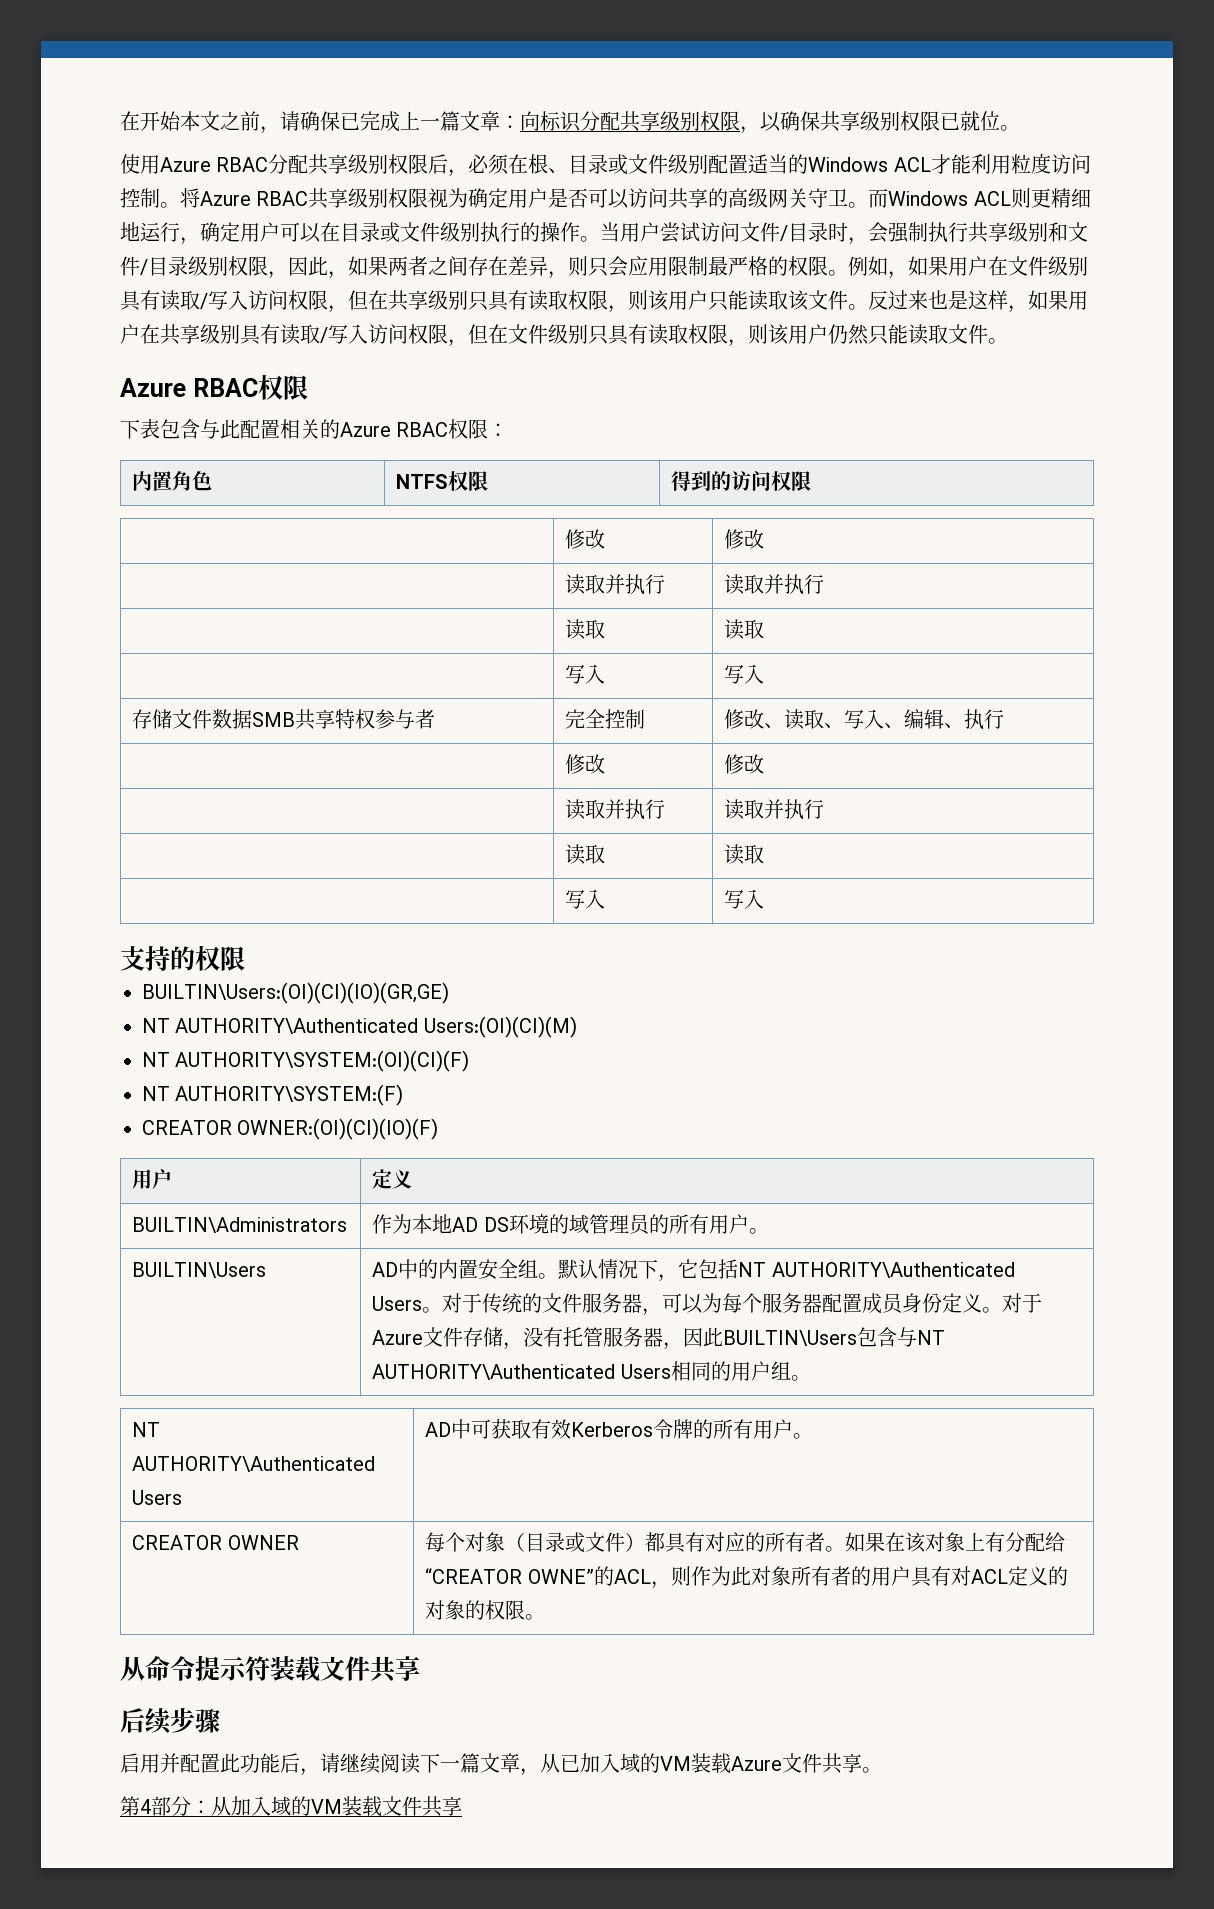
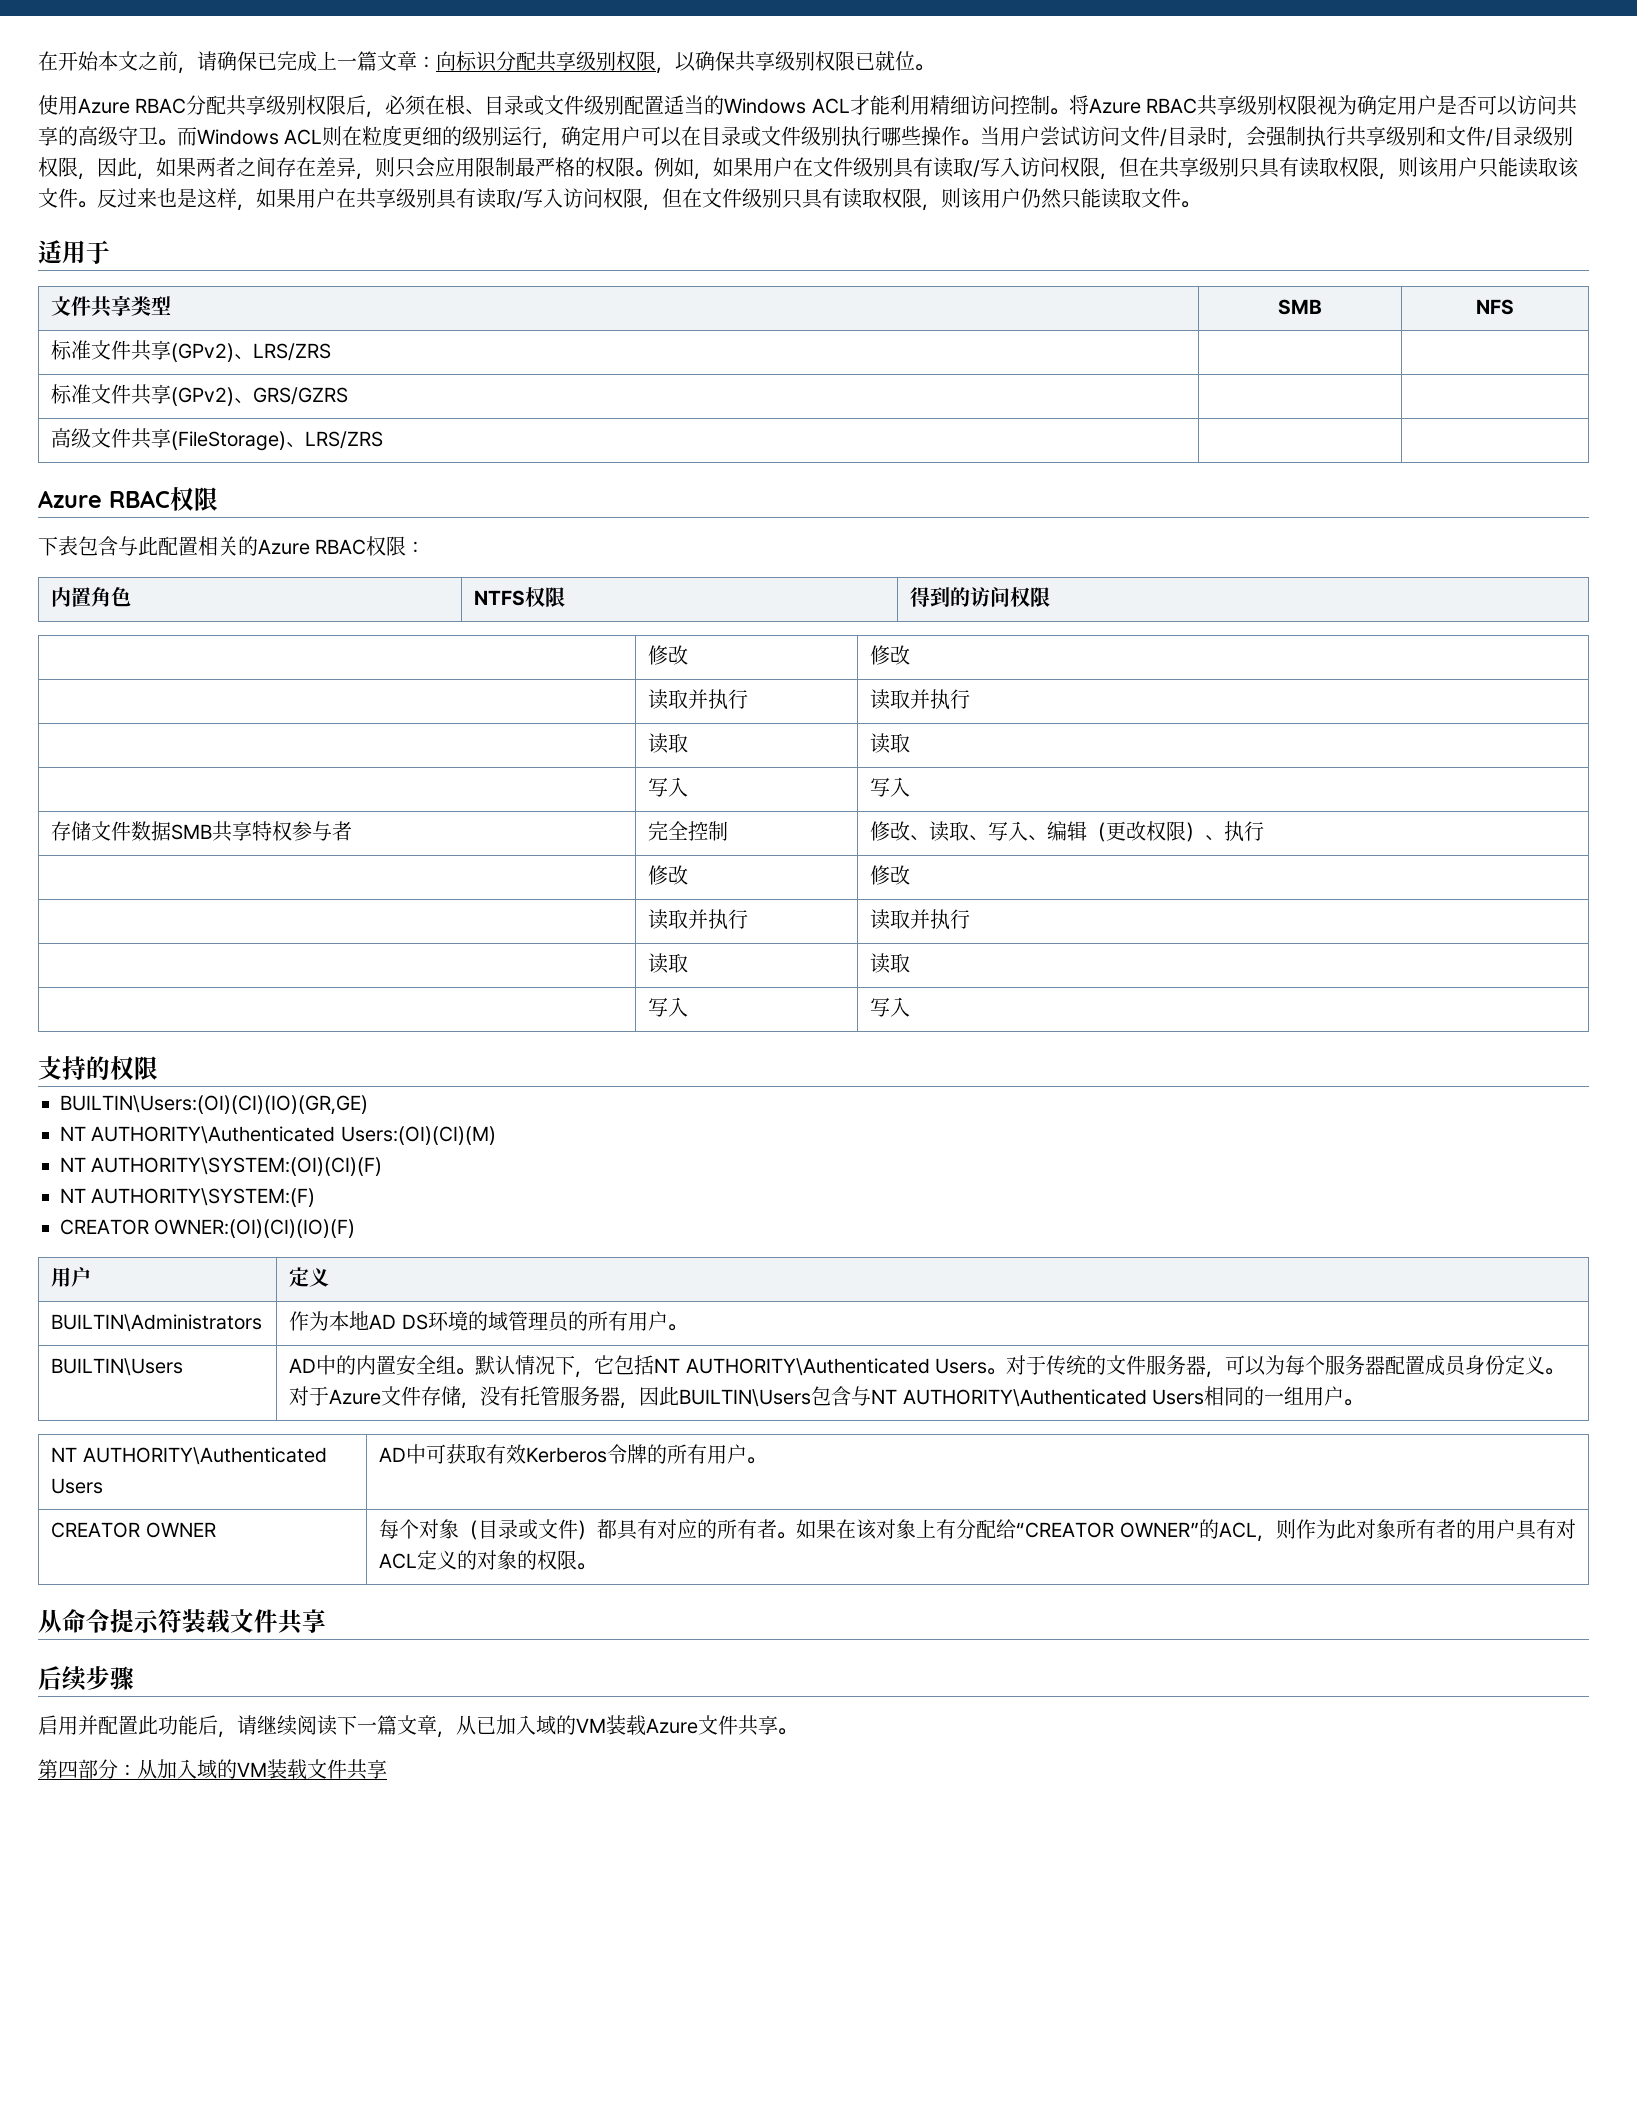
[1010,153,1051,174] 粒度 -> [929,95,970,115] 精细
[768,188,809,208] 网关 -> (118, 136) none
[1030,188,1091,208] [120,222,140,241] 更精细地 -> [342,125,503,146] 在粒度更细的级别
[520,222,540,242] 的 -> [881,126,922,146] 哪些
(1008, 341) none -> [38,240,110,264] [51,295,172,317] [1278,299,1322,315] [1476,299,1514,315] [51,340,332,362] [51,384,349,406] [51,428,384,451] // 适用于 // 文件共享类型 | SMB | NFS // 标准文件共享(GPv2)、LRS/ZRS | | // 标准文件共享(GPv2)、GRS/GZRS | | // 高级文件共享(FileStorage)、LRS/ZRS | |
(945, 719) none -> [1087,821,1206,842] （更改权限）
[730,1361,791,1381] 用户组 -> [1264,1386,1345,1406] 一组用户
[527,1569,594,1584] OWNE” -> [1119,1522,1199,1538] OWNER”
[140,1799,151,1814] 4 -> [58,1761,78,1778] 四

